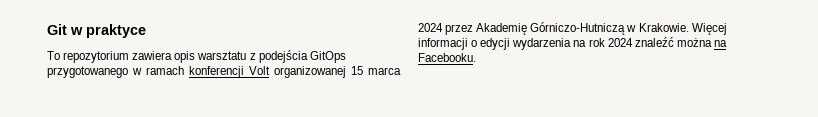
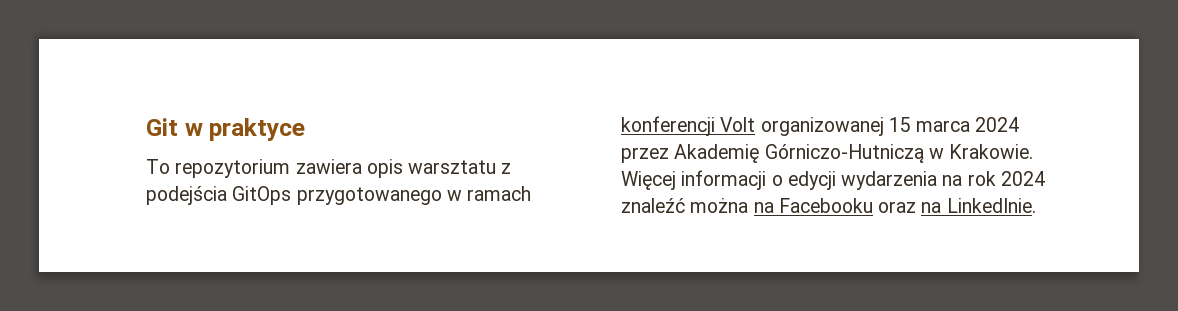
[418,53,476,62] Facebooku. -> [778,198,1036,213] Facebooku oraz na LinkedInie.

